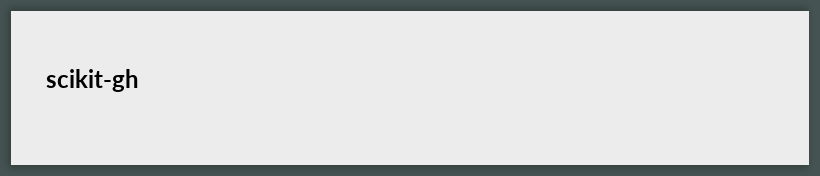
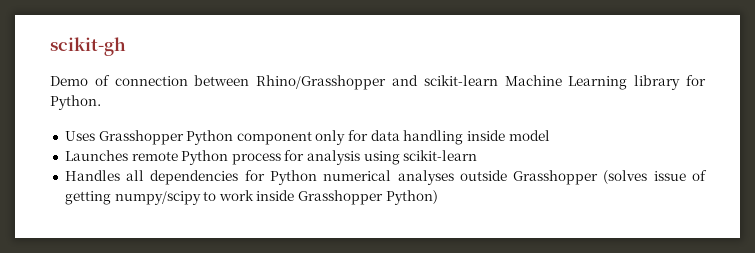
(139, 80) none -> [50,75,706,90] [50,95,101,110] [64,130,550,145] [64,150,478,165] [64,170,707,185] [64,190,438,205] // Demo of connection between Rhino/Grasshopper and scikit-learn Machine Learning library for Python. // Uses Grasshopper Python component only for data handling inside model // Launches remote Python process for analysis using scikit-learn // Handles all dependencies for Python numerical analyses outside Grasshopper (solves issue of getting numpy/scipy to work inside Grasshopper Python)

